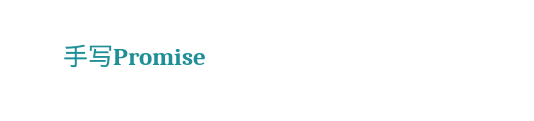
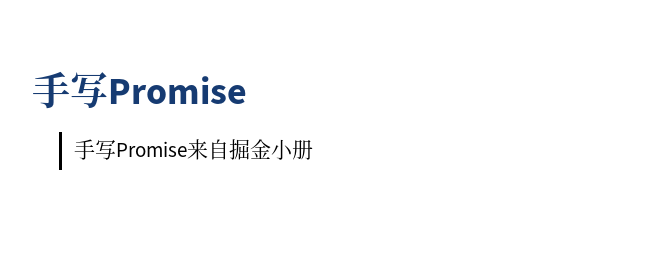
[63,44,206,68] 手写Promise -> [32,71,247,109] [73,139,313,160] 手写Promise // 手写Promise来自掘金小册

